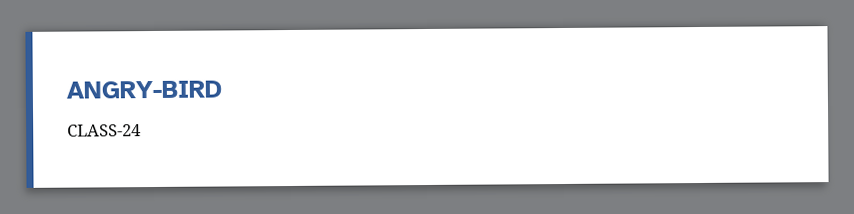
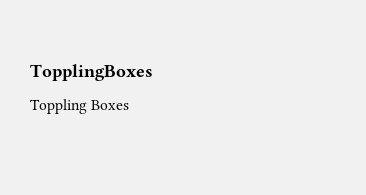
[66,80,222,99] [67,124,141,137] ANGRY-BIRD // CLASS-24 -> [30,64,153,81] [30,99,130,114] TopplingBoxes // Toppling Boxes

